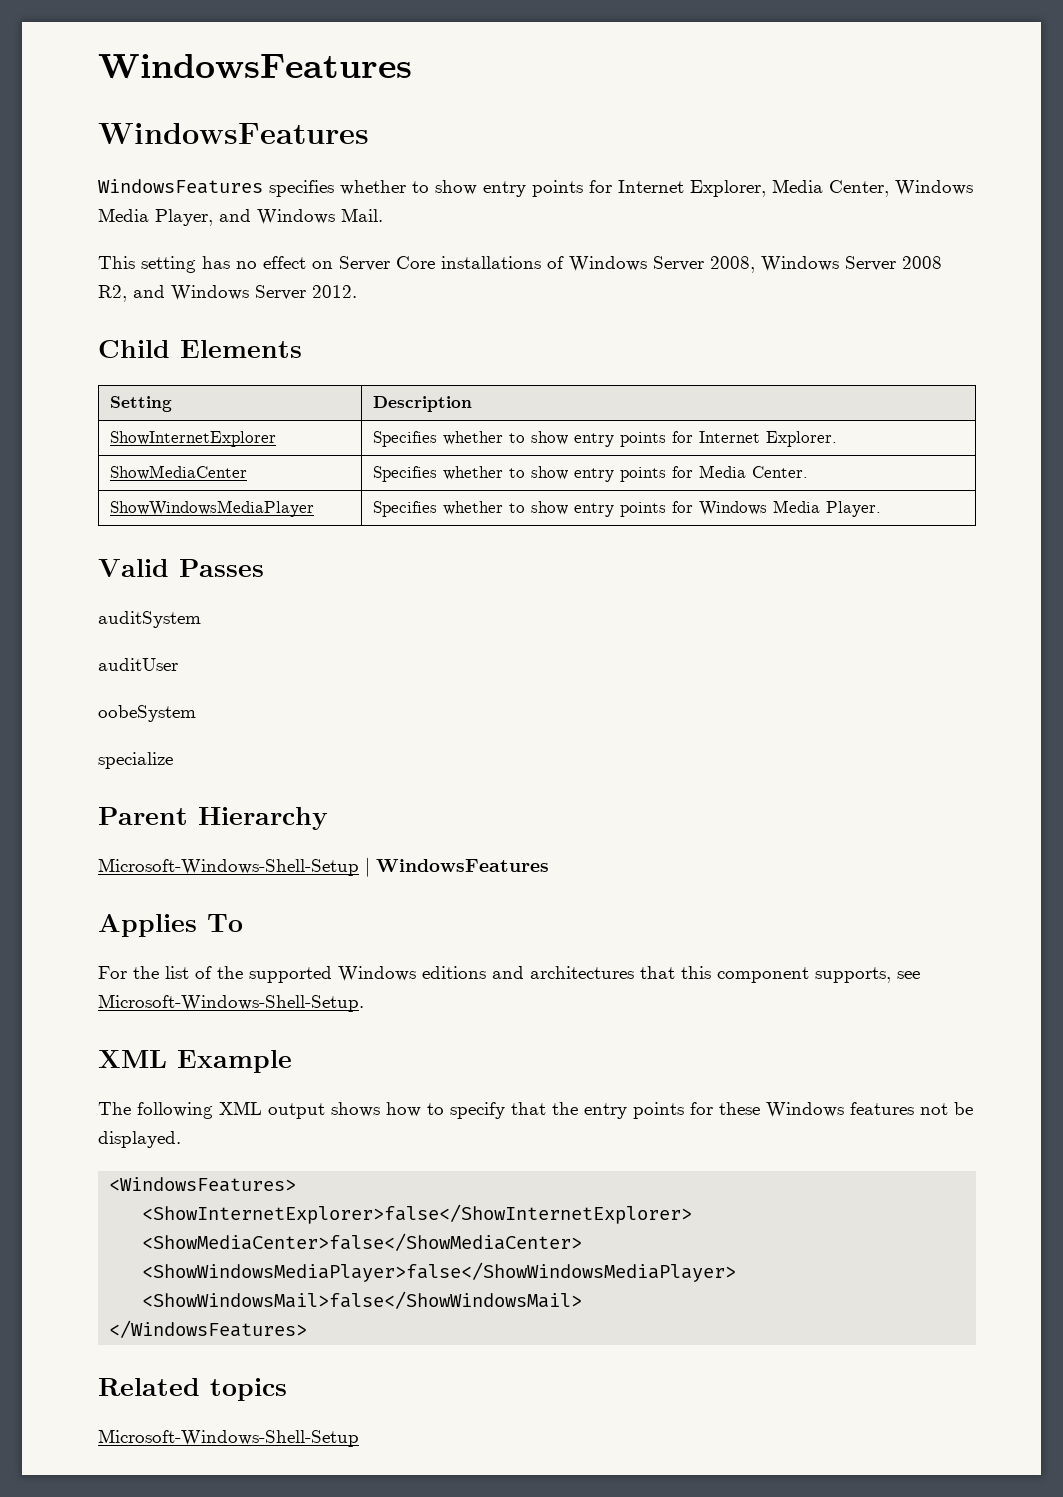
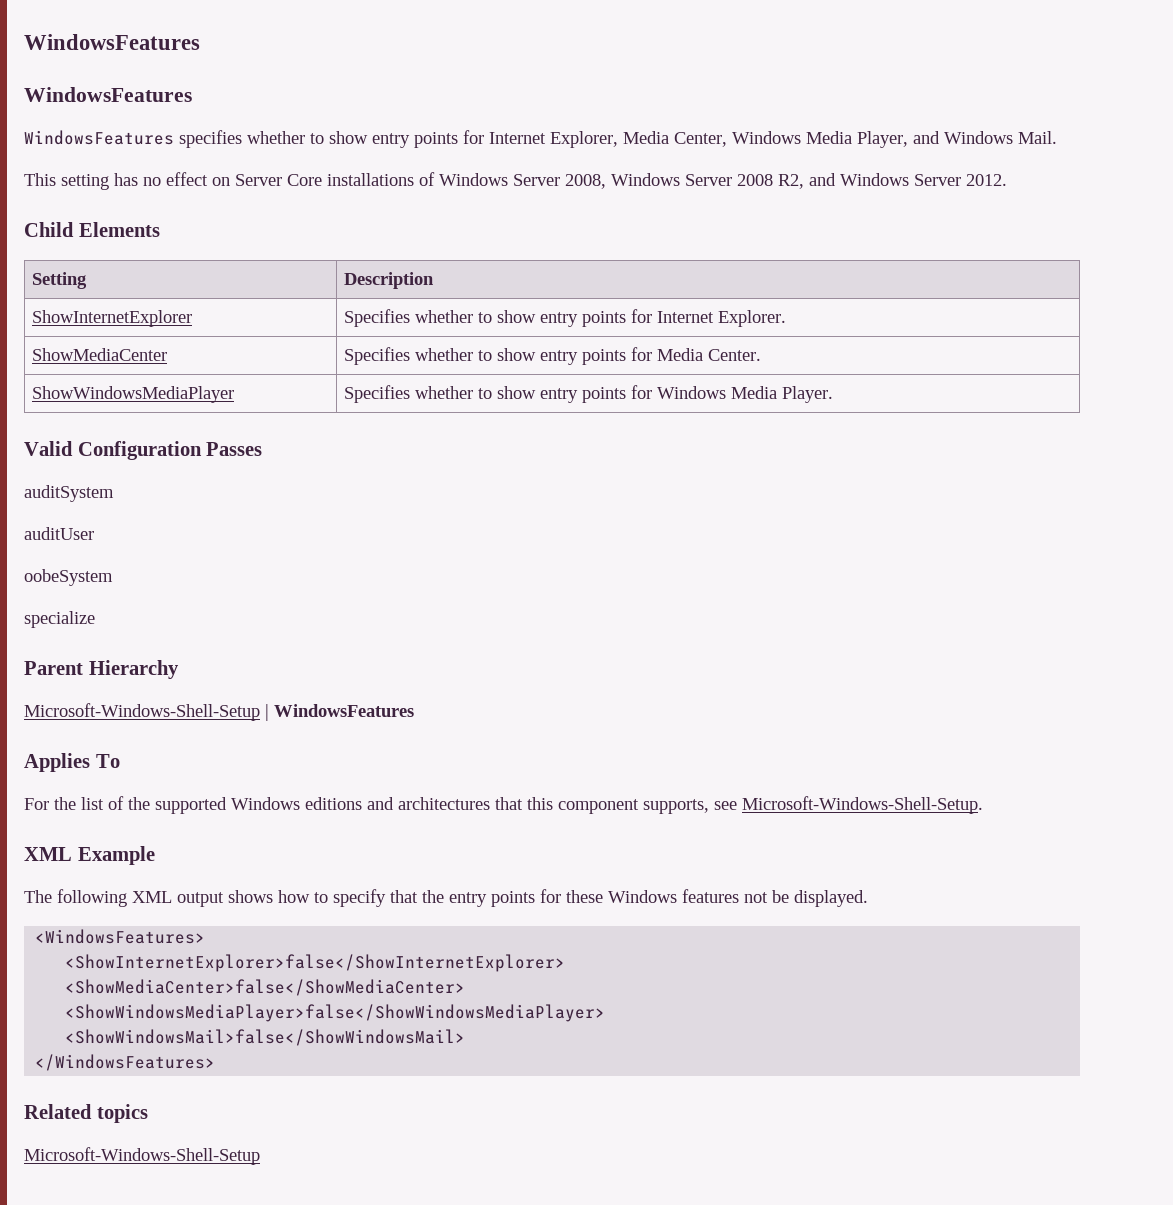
(169, 568) none -> [77,441,202,460] Configuration

